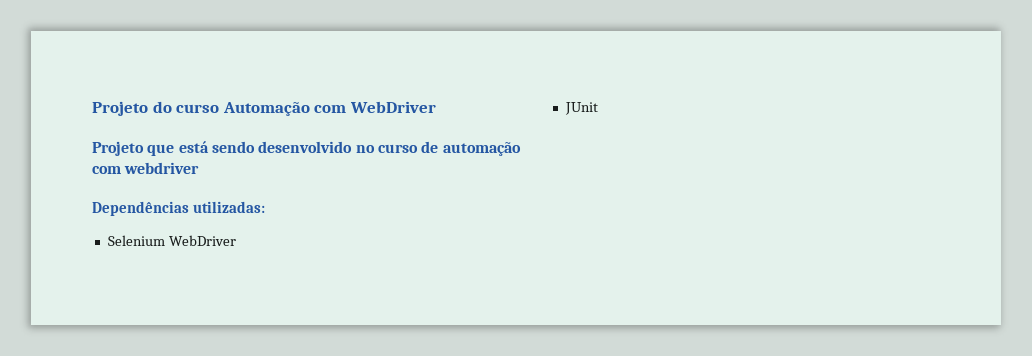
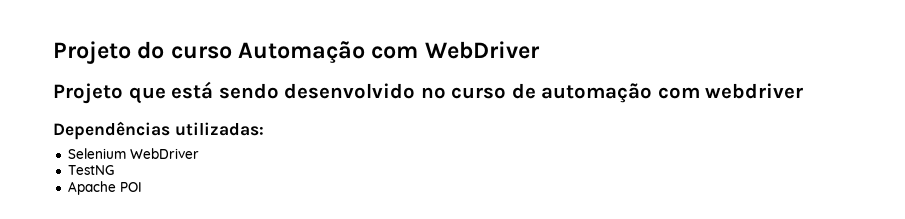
[564,102,598,115] JUnit -> [67,165,114,175] [67,181,142,195] TestNG // Apache POI

